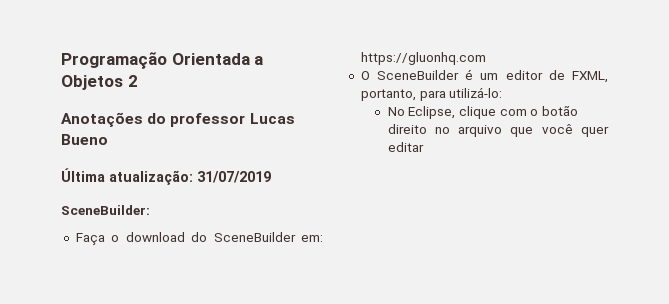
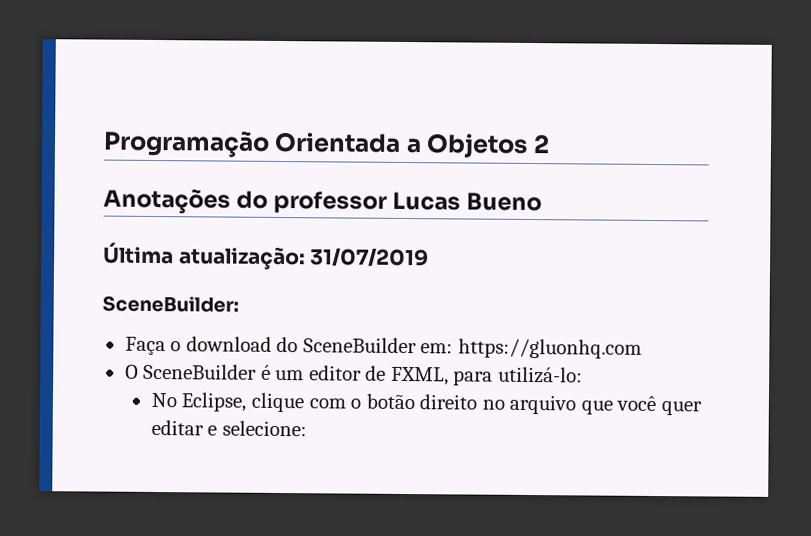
[360,89,416,101] portanto, -> (449, 376) none
(424, 147) none -> [207,420,308,437] e selecione:

